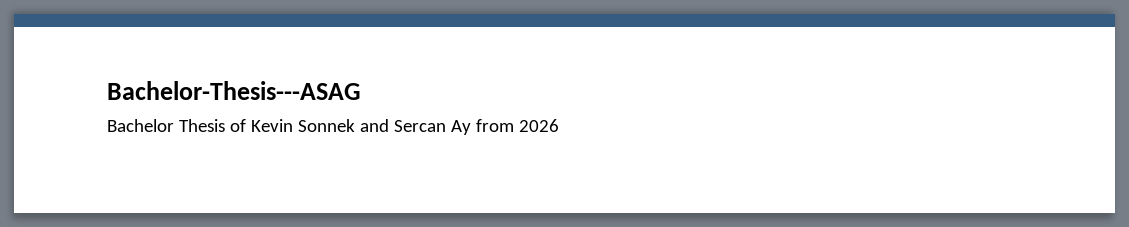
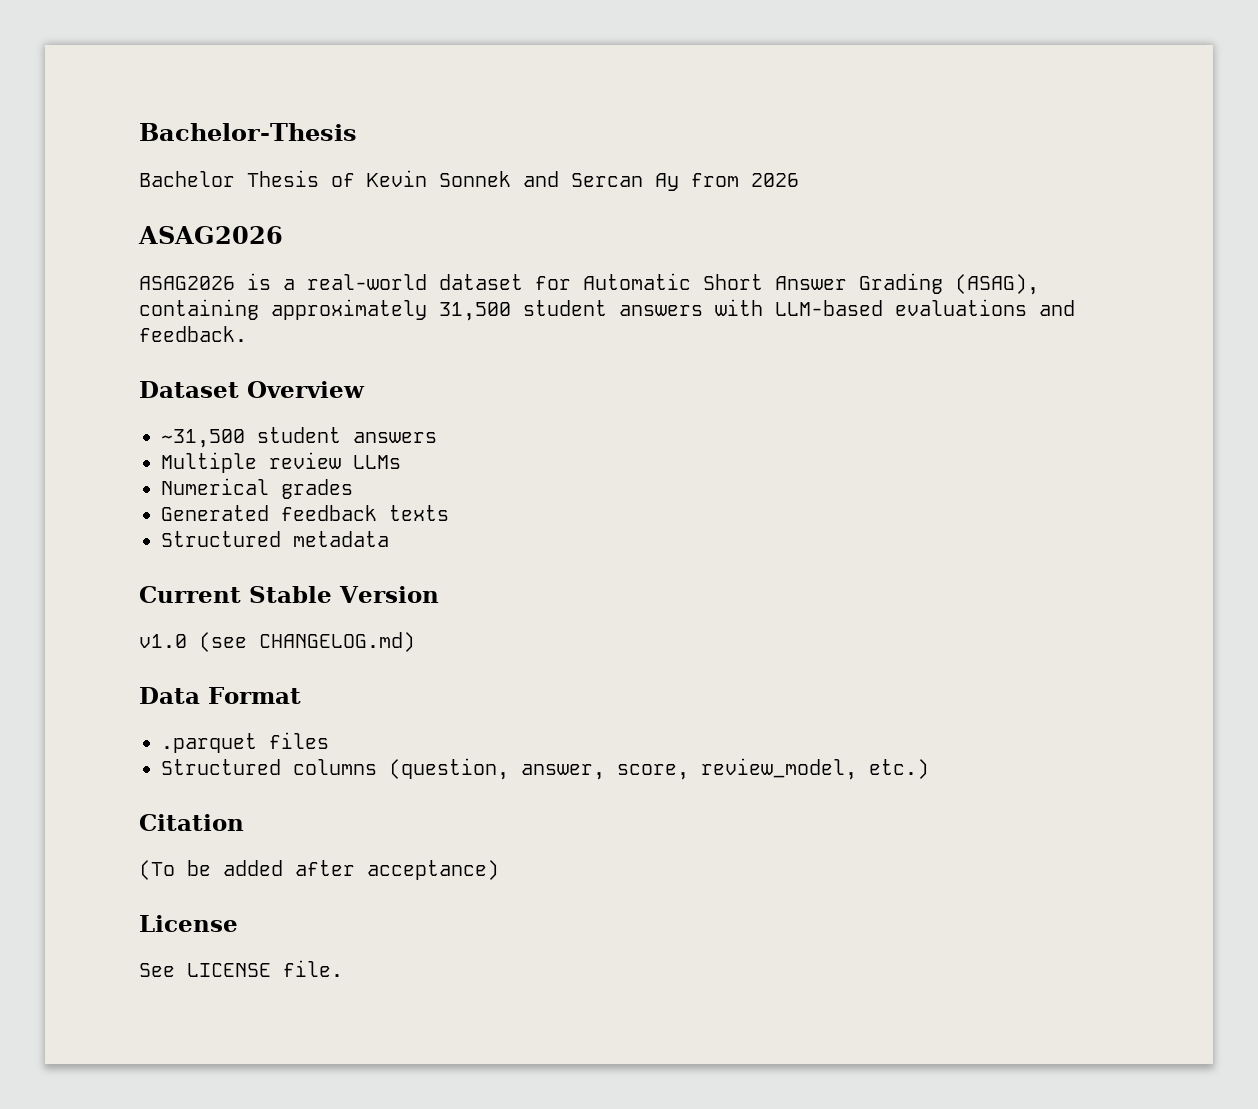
[107,81,361,100] Bachelor-Thesis---ASAG -> [139,123,357,141] Bachelor-Thesis
(559, 125) none -> [138,226,283,244] [139,273,1039,295] [139,299,1075,321] [139,326,247,342] [139,381,365,398] [161,427,437,448] [161,452,401,473] [161,478,353,499] [161,505,449,521] [161,531,389,547] [139,586,439,603] [139,632,415,652] [139,687,301,704] [161,732,329,753] [161,758,929,780] [139,814,244,831] [139,860,499,880] [139,915,238,932] [139,960,343,977] // ASAG2026 // ASAG2026 is a real-world dataset for Automatic Short Answer Grading (ASAG), containing approximately 31,500 student answers with LLM-based evaluations and feedback. // Dataset Overview // ~31,500 student answers // Multiple review LLMs // Numerical grades // Generated feedback texts // Structured metadata // Current Stable Version // v1.0 (see CHANGELOG.md) // Data Format // .parquet files // Structured columns (question, answer, score, review_model, etc.) // Citation // (To be added after acceptance) // License // See LICENSE file.

